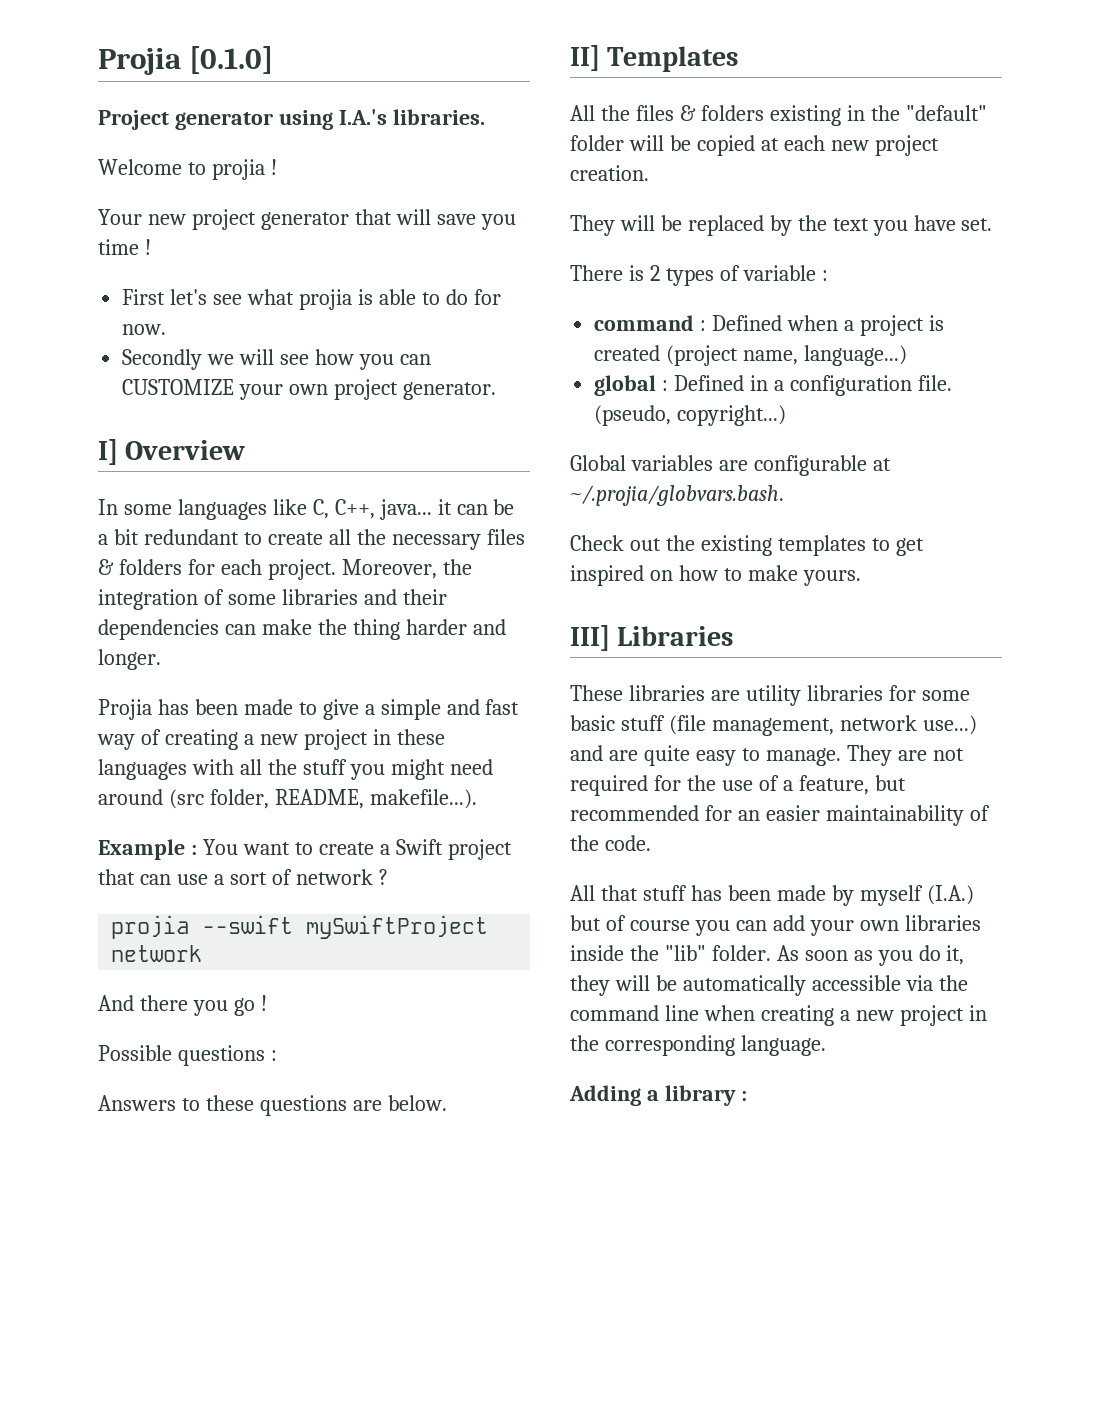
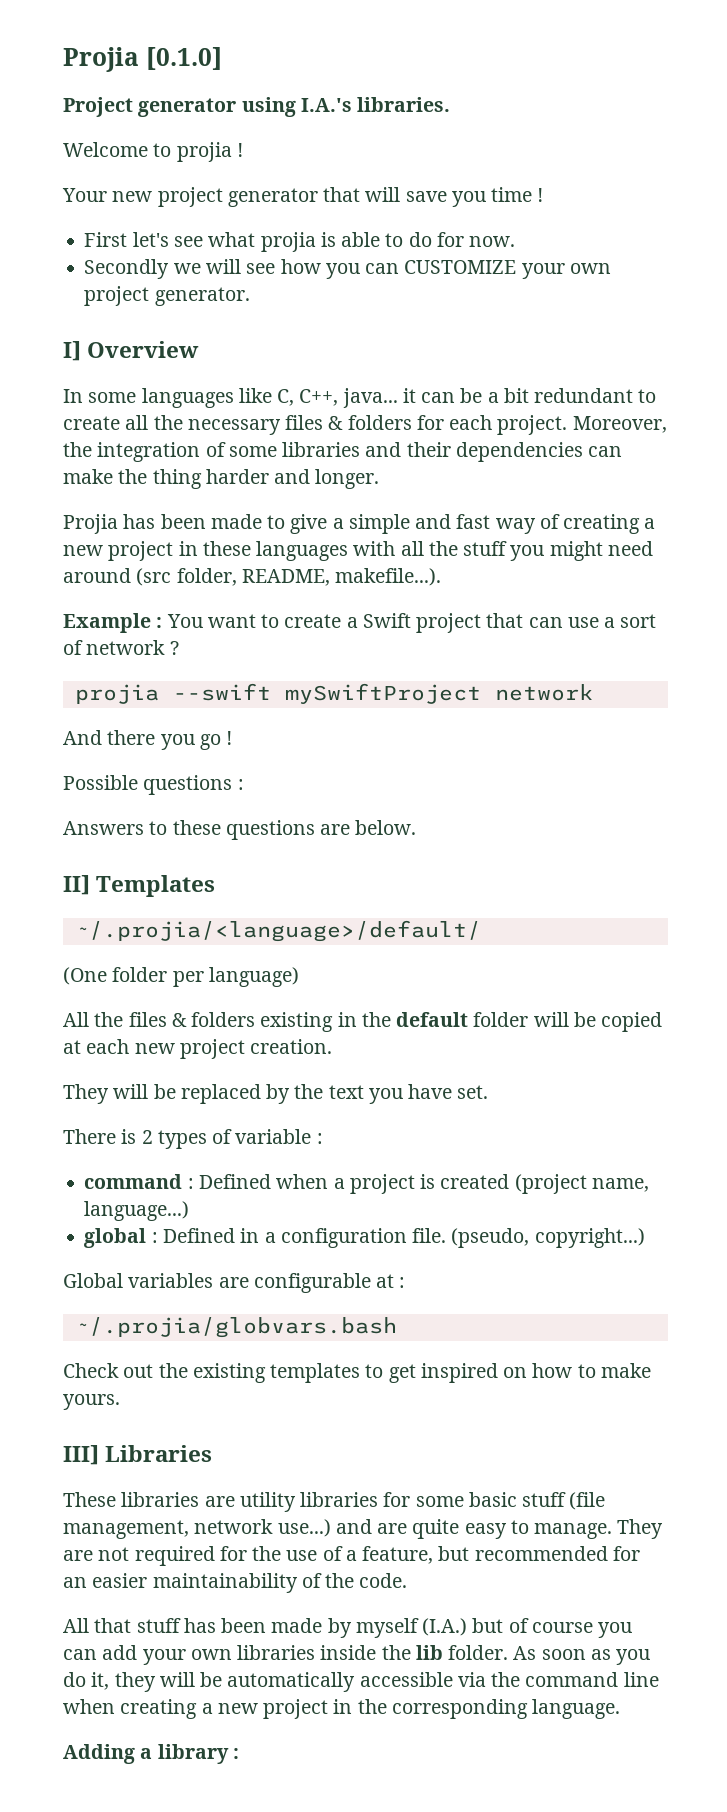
(739, 59) none -> [74,920,481,942] [63,967,299,987] // ~/.projia/<language>/default/ // (One folder per language)
[905,105,987,121] "default" -> [396,1012,469,1027] default
[570,485,784,506] ~/.projia/globvars.bash. -> [399,1277,406,1288] [74,1317,397,1338] : // ~/.projia/globvars.bash
[664,945,706,961] "lib" -> [415,1645,443,1660] lib

